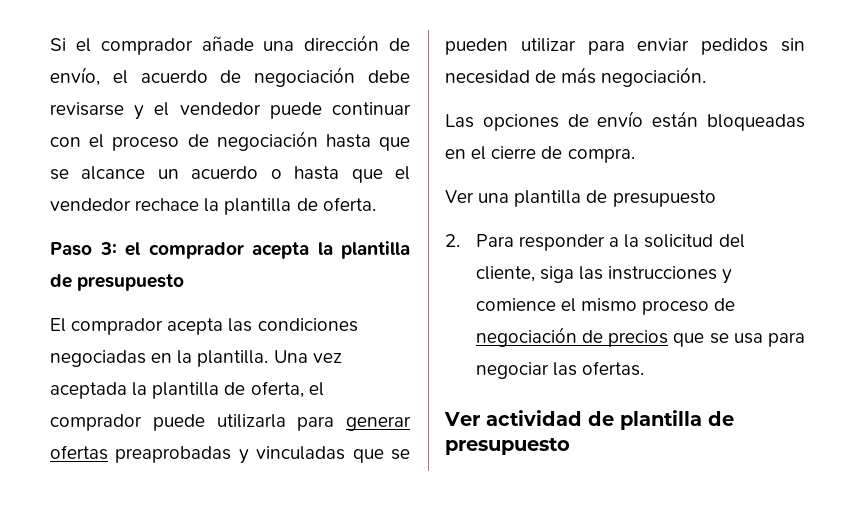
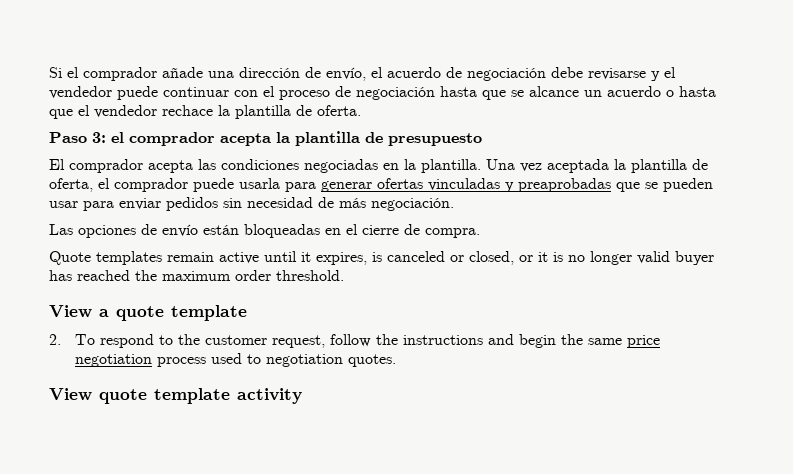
[216,414,286,428] utilizarla -> [239,178,280,189] usarla
[115,446,346,464] preaprobadas y vinculadas -> [428,178,611,192] vinculadas y preaprobadas
[520,38,576,52] utilizar -> [49,201,78,208] usar
[445,190,716,207] [445,234,745,251] [475,266,733,284] [475,298,736,315] [475,327,805,347] [475,361,645,379] [444,410,734,430] [445,438,570,455] Ver una plantilla de presupuesto // 2. Para responder a la solicitud del cliente, siga las instrucciones y comience el mismo proceso de negociación de precios que se usa para negociar las ofertas. // Ver actividad de plantilla de presupuesto -> [49,251,714,265] [49,270,344,281] [49,305,247,321] [49,334,660,348] [74,353,396,367] [49,388,302,404] Quote templates remain active until it expires, is canceled or closed, or it is no longer valid buyer has reached the maximum order threshold. // View a quote template // 2. To respond to the customer request, follow the instructions and begin the same price negotiation process used to negotiation quotes. // View quote template activity

